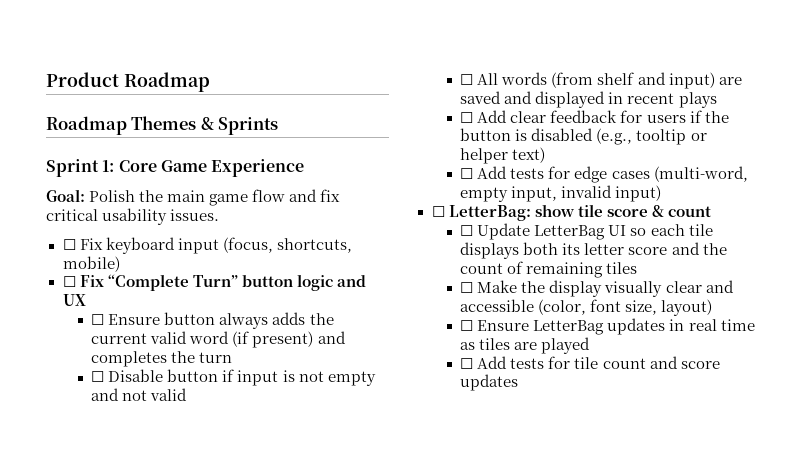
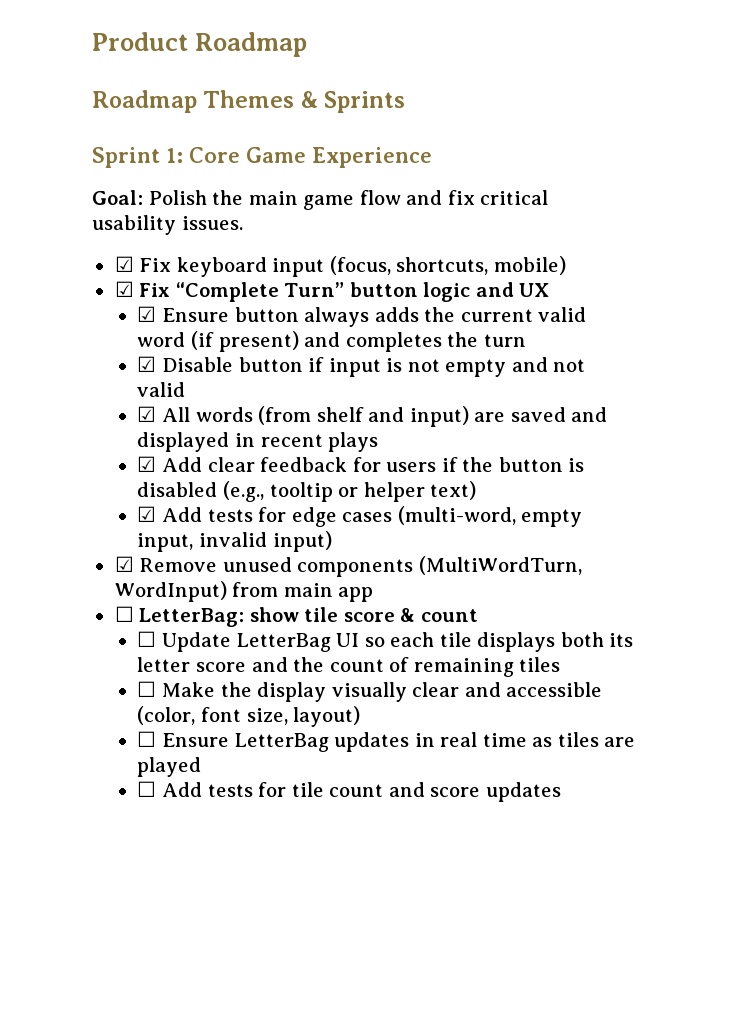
[62,239,76,250] ☐ -> [114,256,134,272] ☑
[62,276,76,287] ☐ -> [114,281,134,297] ☑
[91,314,105,325] ☐ -> [137,306,157,322] ☑
[91,371,105,382] ☐ -> [137,356,157,372] ☑
[460,74,474,85] ☐ -> [137,406,157,422] ☑
[460,112,474,123] ☐ -> [137,456,157,472] ☑
[460,168,474,179] ☐ -> [137,506,157,522] ☑
(662, 193) none -> [114,556,582,577] [114,581,374,602] // ☑ Remove unused components (MultiWordTurn, WordInput) from main app

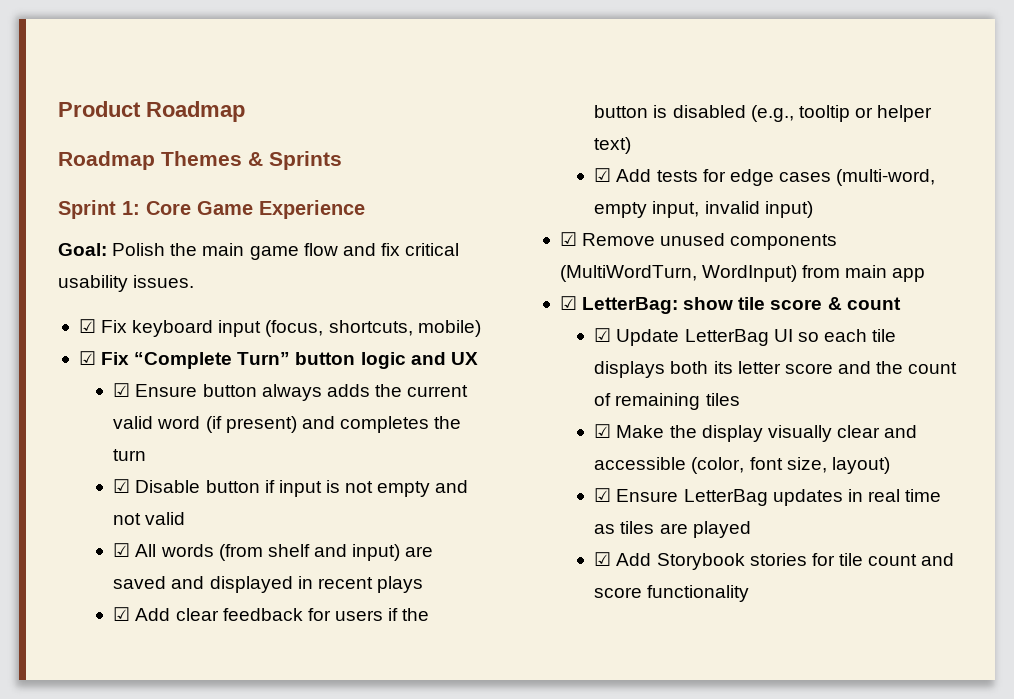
[114,606,134,622] ☐ -> [559,296,577,310] ☑
[137,631,157,647] ☐ -> [594,328,612,342] ☑
[137,681,157,697] ☐ -> [594,424,612,438] ☑
[137,731,157,747] ☐ -> [594,488,612,502] ☑
[137,781,253,797] ☐ Add tests -> [594,552,807,570] ☑ Add Storybook stories
[485,782,561,802] updates -> [647,585,750,602] functionality

